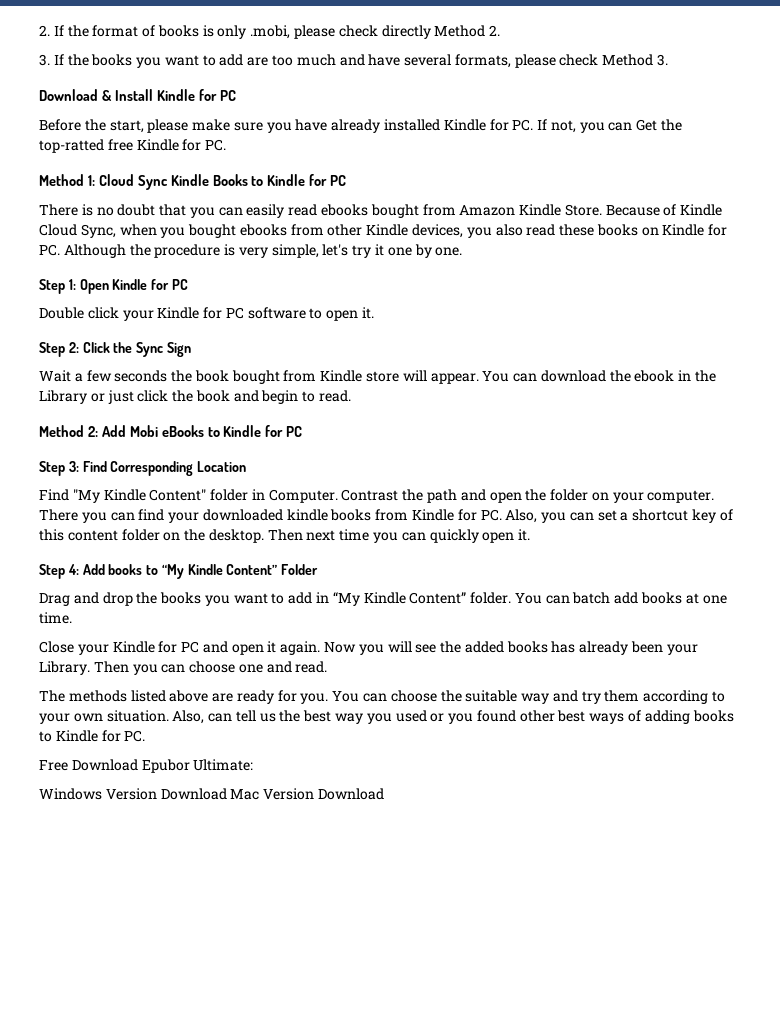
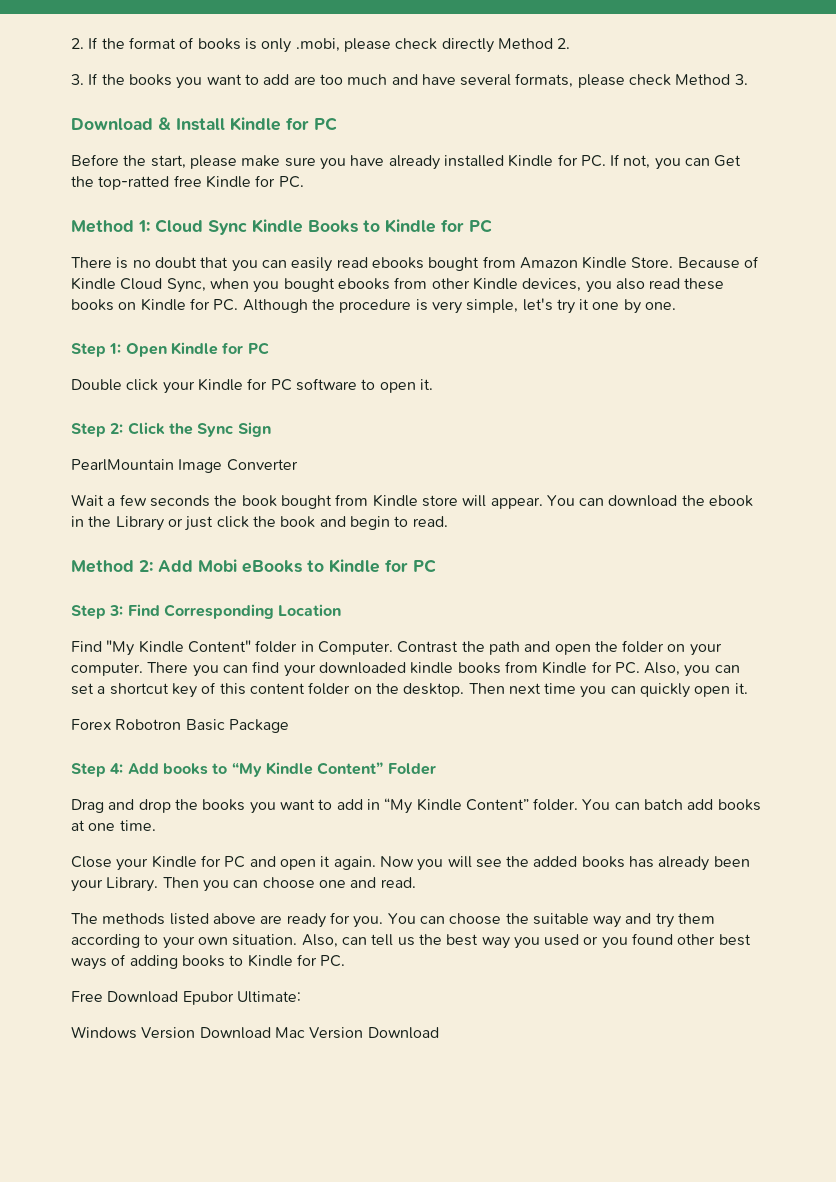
(191, 349) none -> [71,459,298,473] // PearlMountain Image Converter
(531, 535) none -> [71,719,289,733] // Forex Robotron Basic Package

